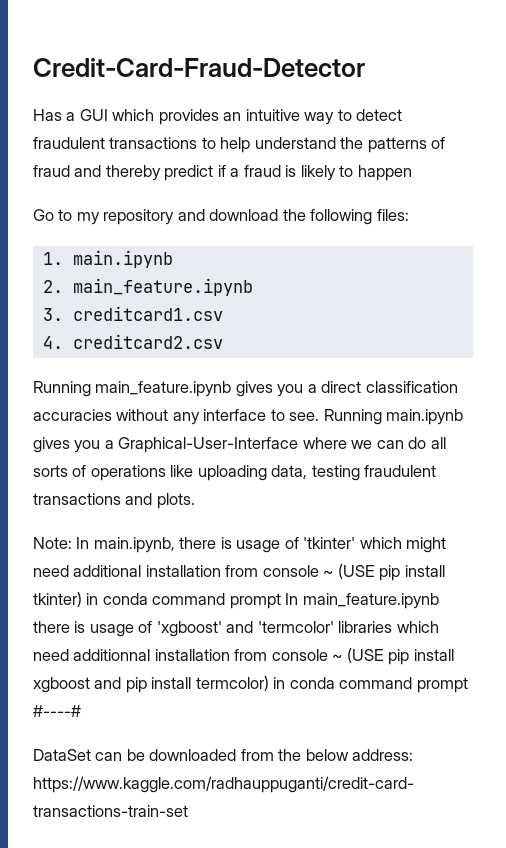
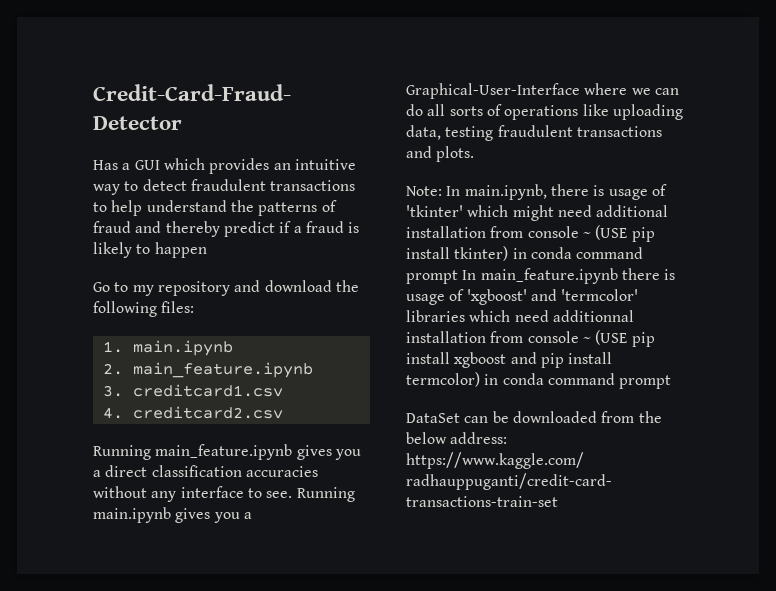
[33,705,81,717] #----# -> (672, 382) none

